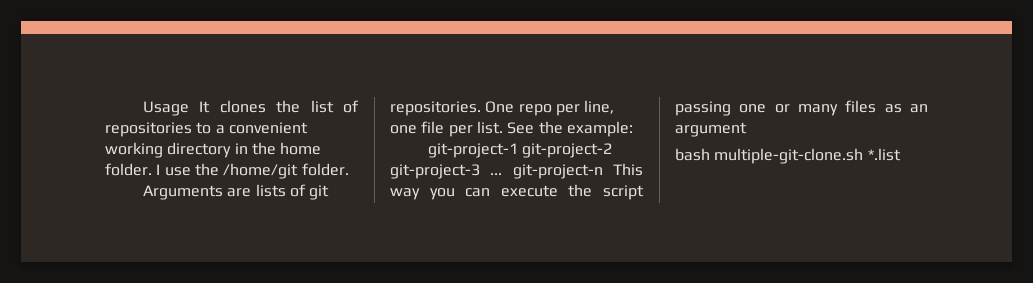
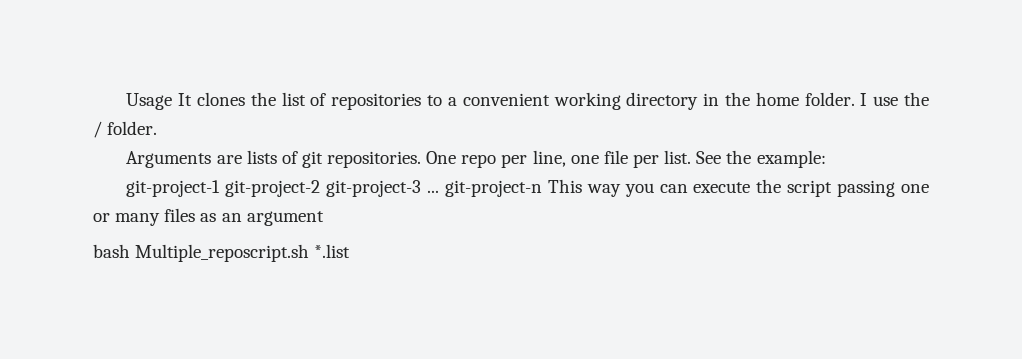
[223,163,299,179] /home/git -> [93,121,102,138] /
[714,148,864,164] multiple-git-clone.sh -> [135,244,310,262] Multiple_reposcript.sh

